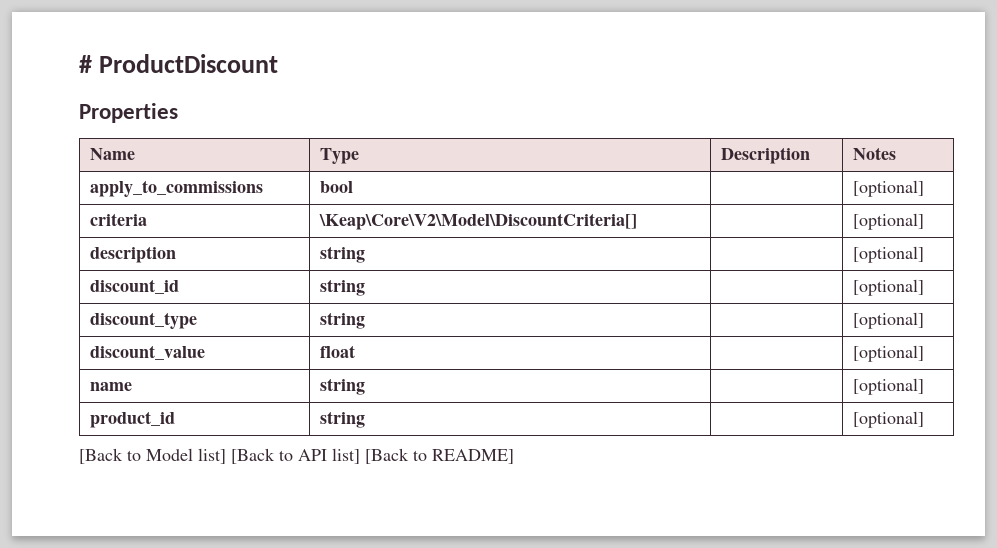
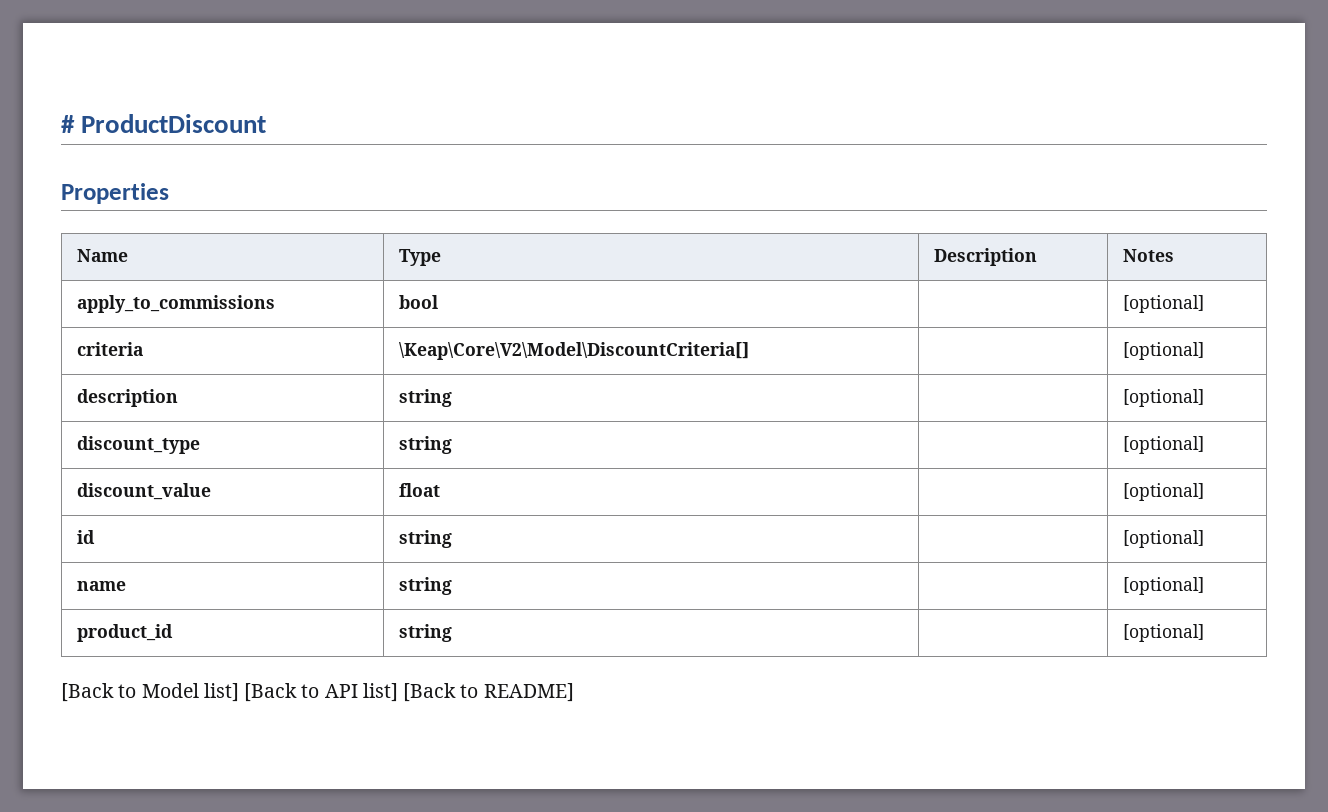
[89,279,179,294] [319,279,365,296] [852,279,924,296] // discount_id | string | | [optional] -> (1204, 398) none
(924, 353) none -> [76,530,95,544] [398,530,452,548] [1122,530,1204,548] // id | string | | [optional]

